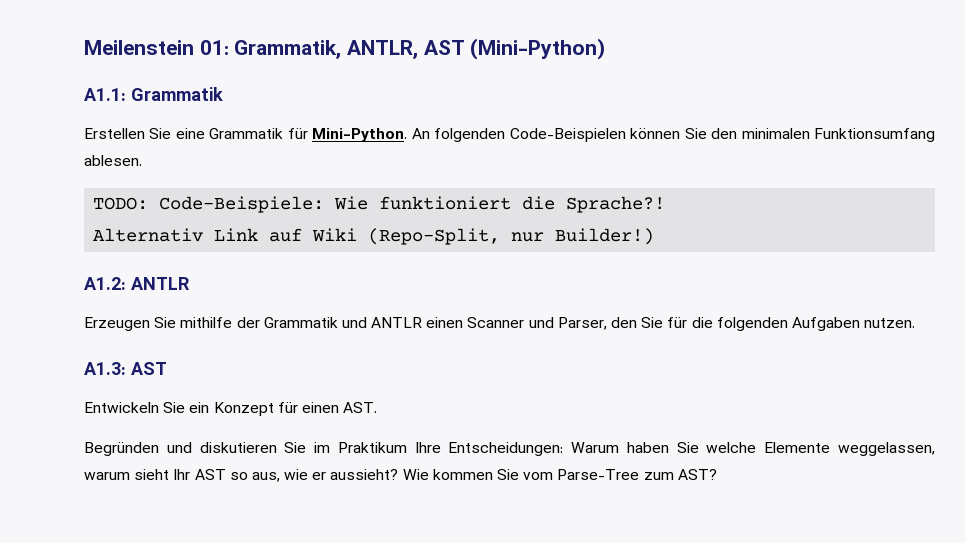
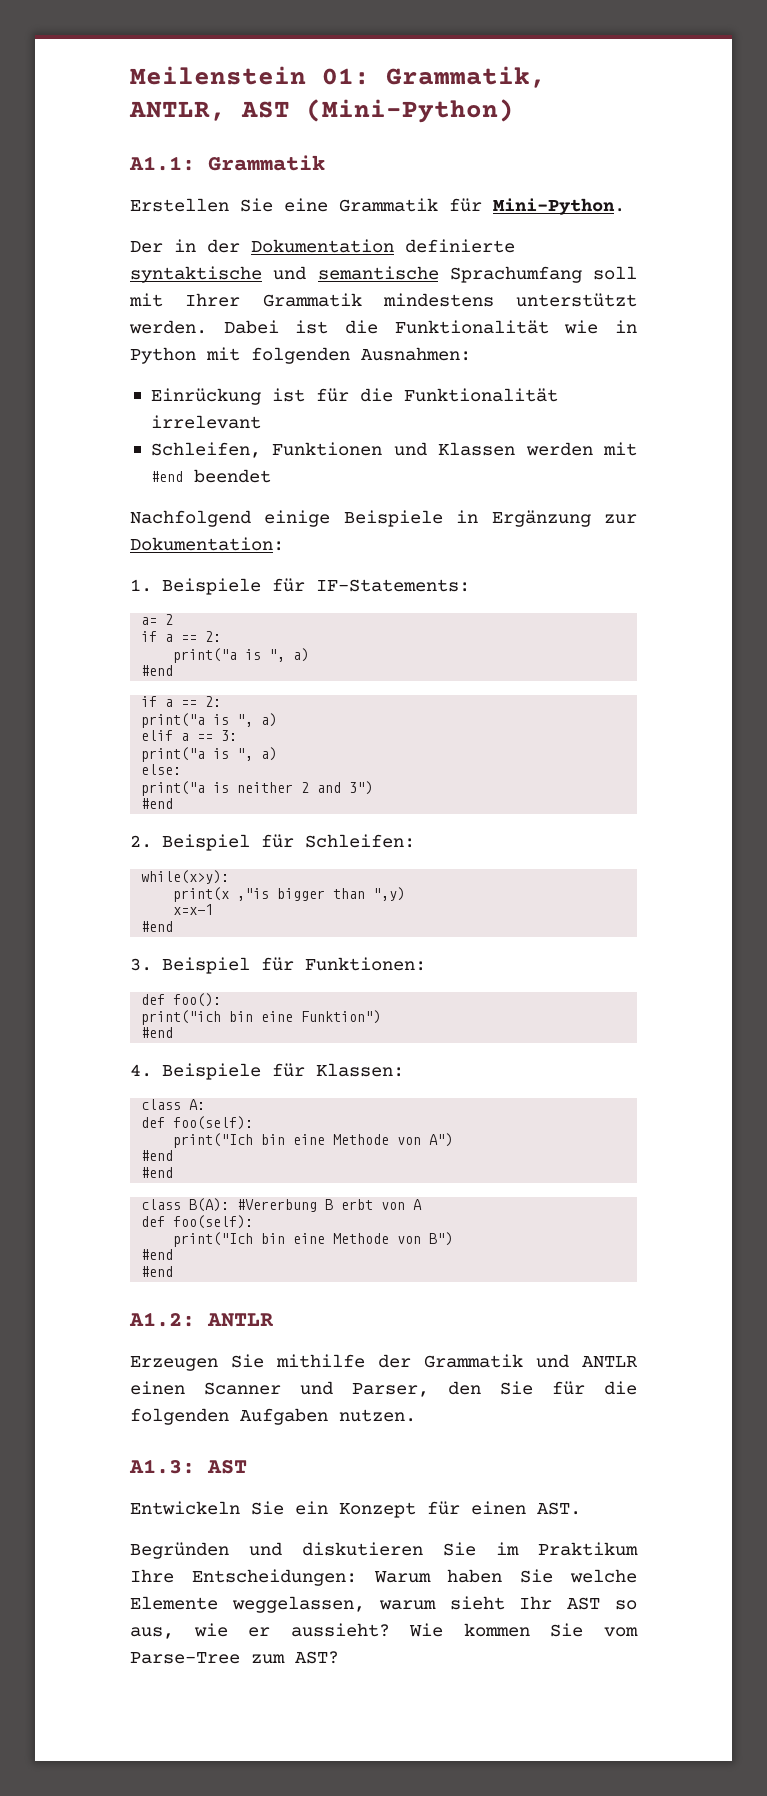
[411,128,935,142] [84,155,142,166] [93,196,666,213] [93,228,655,245] An folgenden Code-Beispielen können Sie den minimalen Funktionsumfang ablesen. // TODO: Code-Beispiele: Wie funktioniert die Sprache?! // Alternativ Link auf Wiki (Repo-Split, nur Builder!) -> [130,239,515,253] [130,266,637,283] [129,293,637,307] [129,320,637,334] [130,347,471,364] [150,388,558,405] [150,415,261,429] [150,442,637,458] [150,469,271,483] [130,510,637,527] [130,537,284,551] [130,578,470,595] [141,614,174,625] [141,631,222,642] [173,648,310,663] [141,665,174,676] [141,696,222,707] [141,713,278,728] [141,730,238,741] [141,747,278,762] [141,764,182,775] [141,781,374,796] [141,798,174,809] [130,834,415,851] [141,870,230,884] [173,887,406,902] [173,904,214,915] [141,921,174,932] [130,957,426,974] [141,993,222,1007] [141,1010,382,1025] [141,1027,174,1038] [130,1063,404,1080] [141,1099,206,1110] [141,1116,254,1130] [173,1133,454,1148] [141,1150,174,1161] [141,1167,174,1178] [141,1198,423,1212] [141,1215,254,1229] [173,1232,454,1247] [141,1249,174,1260] [141,1266,174,1277] // Der in der Dokumentation definierte syntaktische und semantische Sprachumfang soll mit Ihrer Grammatik mindestens unterstützt werden. Dabei ist die Funktionalität wie in Python mit folgenden Ausnahmen: // Einrückung ist für die Funktionalität irrelevant // Schleifen, Funktionen und Klassen werden mit #end beendet // Nachfolgend einige Beispiele in Ergänzung zur Dokumentation: // 1. Beispiele für IF-Statements: // a= 2 // if a == 2: // print("a is ", a) // #end // if a == 2: // print("a is ", a) // elif a == 3: // print("a is ", a) // else: // print("a is neither 2 and 3") // #end // 2. Beispiel für Schleifen: // while(x>y): // print(x ,"is bigger than ",y) // x=x-1 // #end // 3. Beispiel für Funktionen: // def foo(): // print("ich bin eine Funktion") // #end // 4. Beispiele für Klassen: // class A: // def foo(self): // print("Ich bin eine Methode von A") // #end // #end // class B(A): #Vererbung B erbt von A // def foo(self): // print("Ich bin eine Methode von B") // #end // #end

